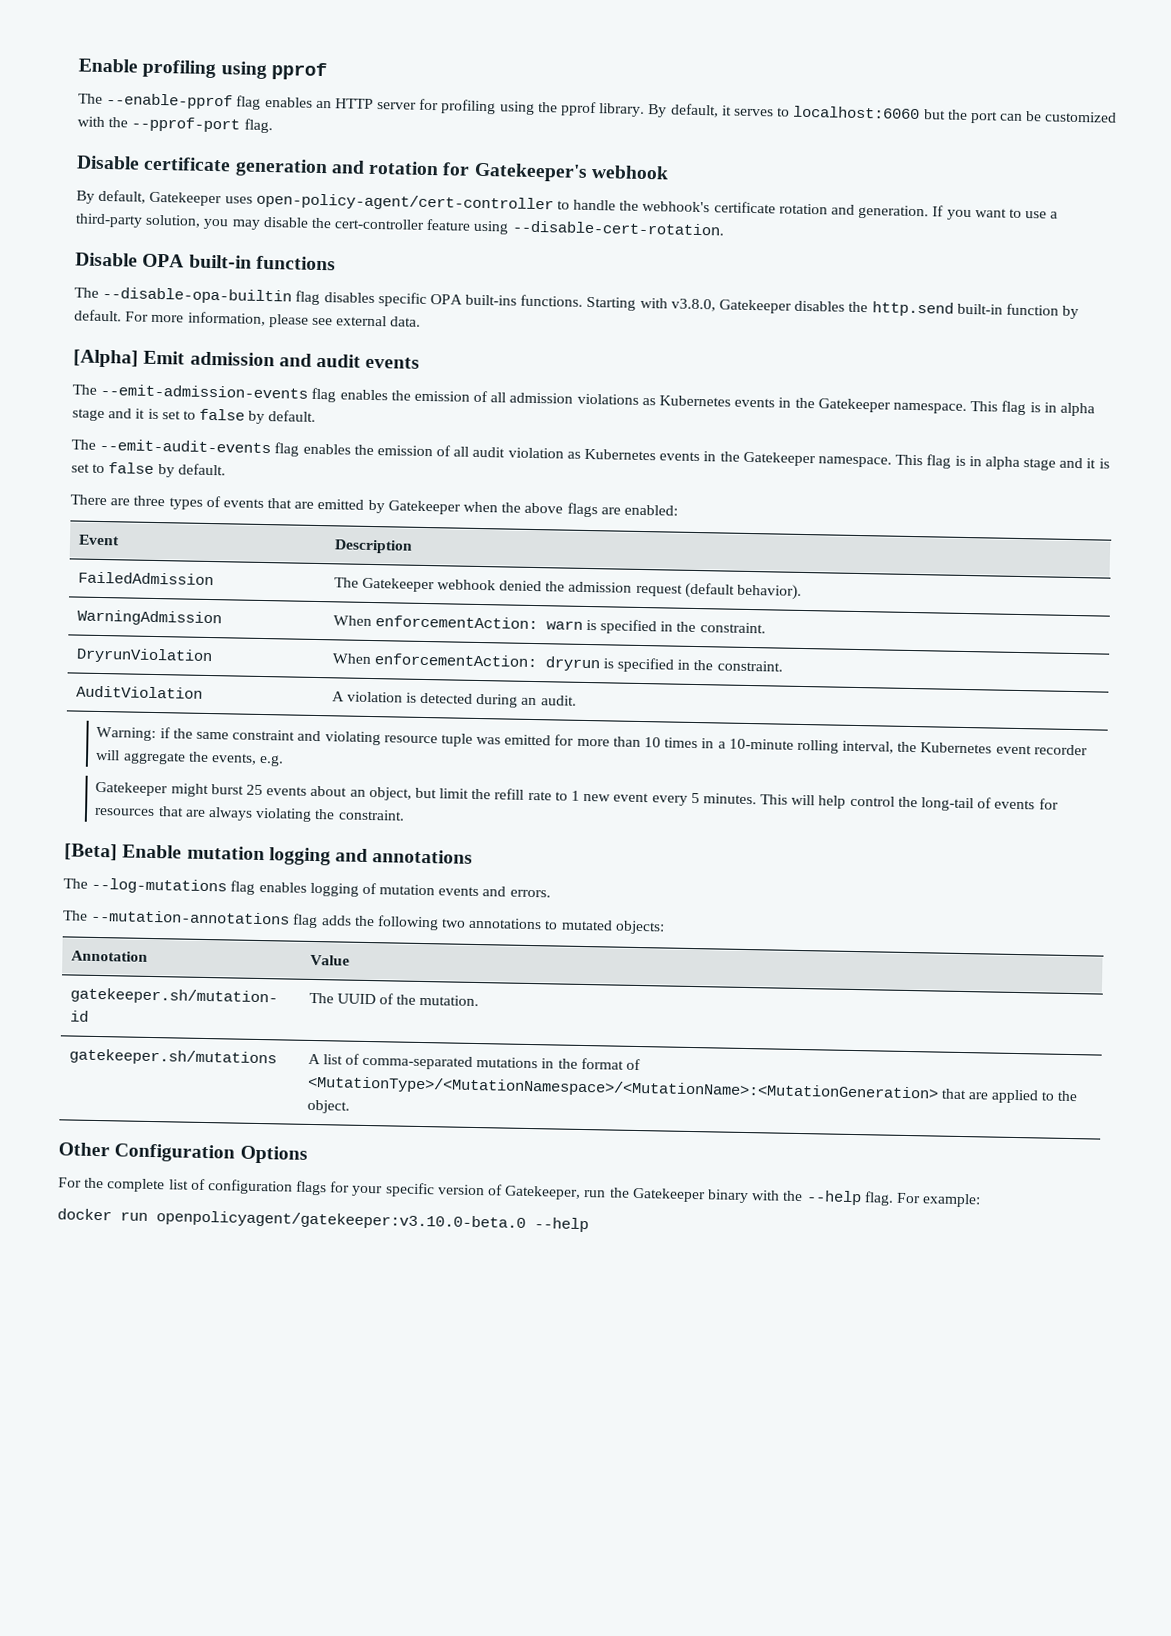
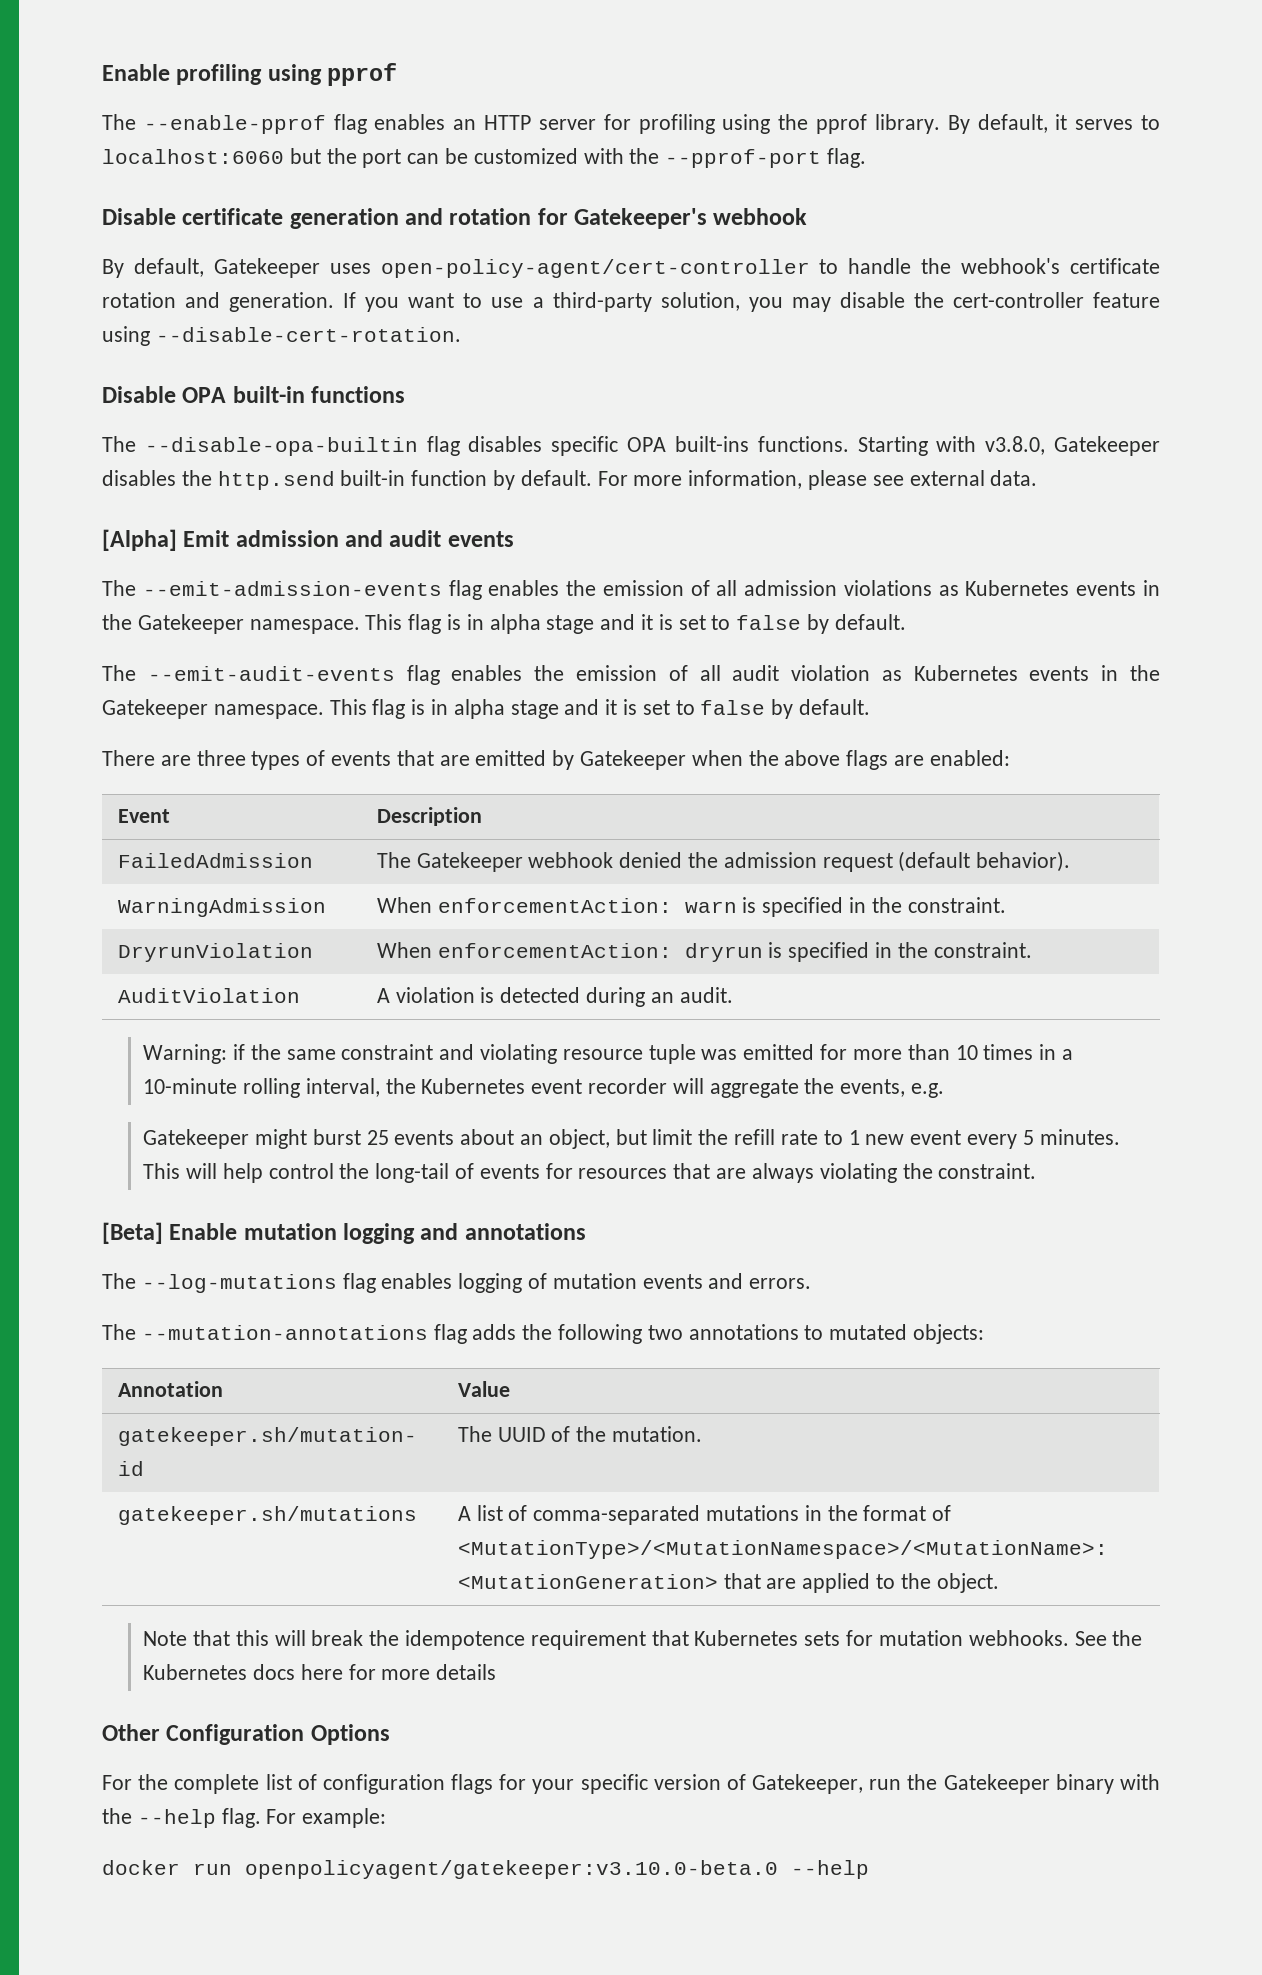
(350, 1106) none -> [143,1630,1143,1650] [143,1664,497,1680] // Note that this will break the idempotence requirement that Kubernetes sets for mutation webhooks. See the Kubernetes docs here for more details

